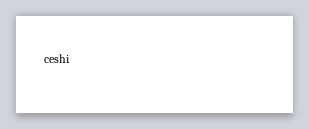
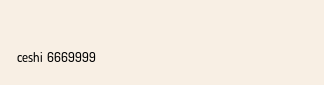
(70, 58) none -> [46,52,96,62] 6669999

